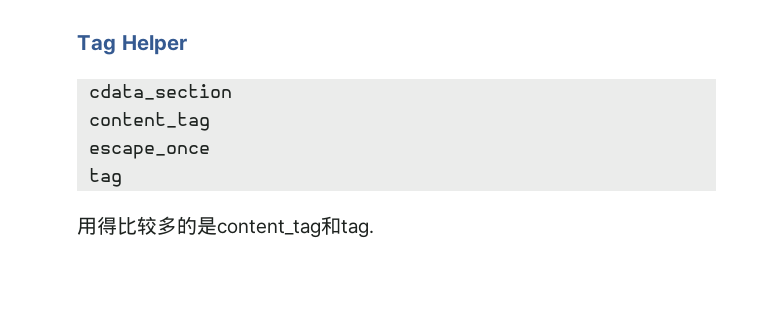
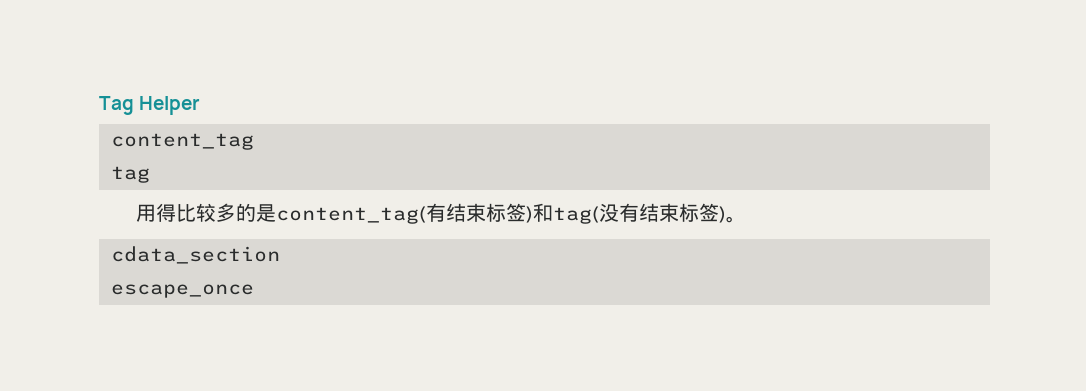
[88,84,232,100] [88,112,210,131] [88,145,210,159] // cdata_section // content_tag // escape_once -> [111,133,254,150] // content_tag
[217,216,374,238] content_tag和tag. -> [276,203,747,224] [111,246,280,264] [111,284,254,298] content_tag(有结束标签)和tag(没有结束标签)。 // cdata_section // escape_once

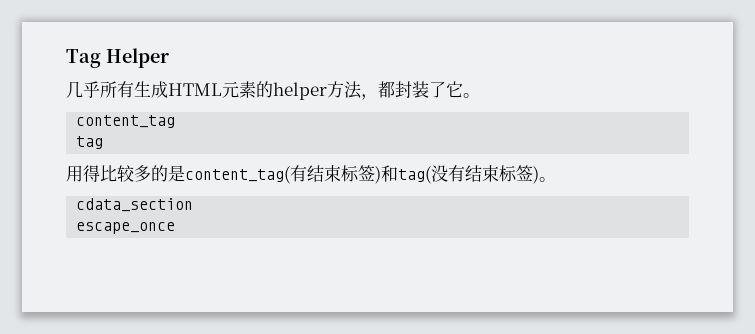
(201, 105) none -> [66,81,480,100] // 几乎所有生成HTML元素的helper方法，都封装了它。

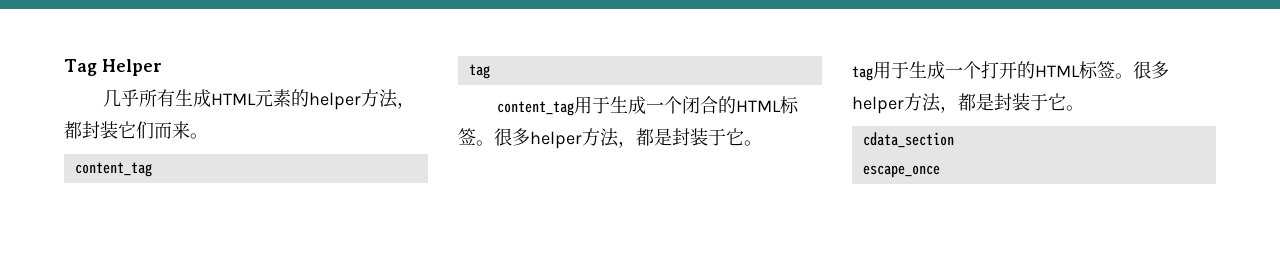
[429,81,463,98] 了它 -> [118,121,190,139] 它们而来
[66,165,539,184] 用得比较多的是content_tag(有结束标签)和tag(没有结束标签) -> [496,96,799,116] [458,128,762,149] [852,61,1169,81] [852,93,1066,114] content_tag用于生成一个闭合的HTML标签。很多helper方法，都是封装于它。 // tag用于生成一个打开的HTML标签。很多helper方法，都是封装于它

